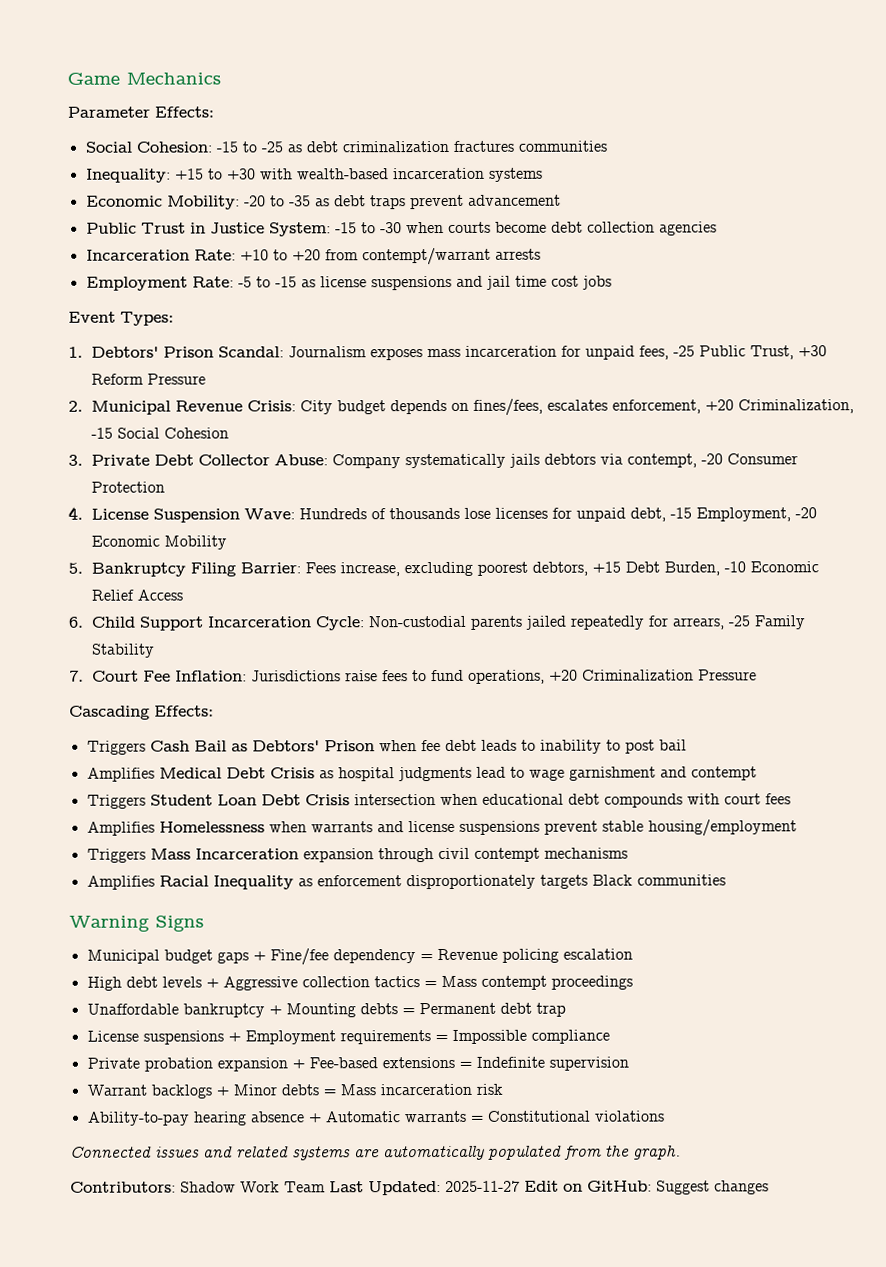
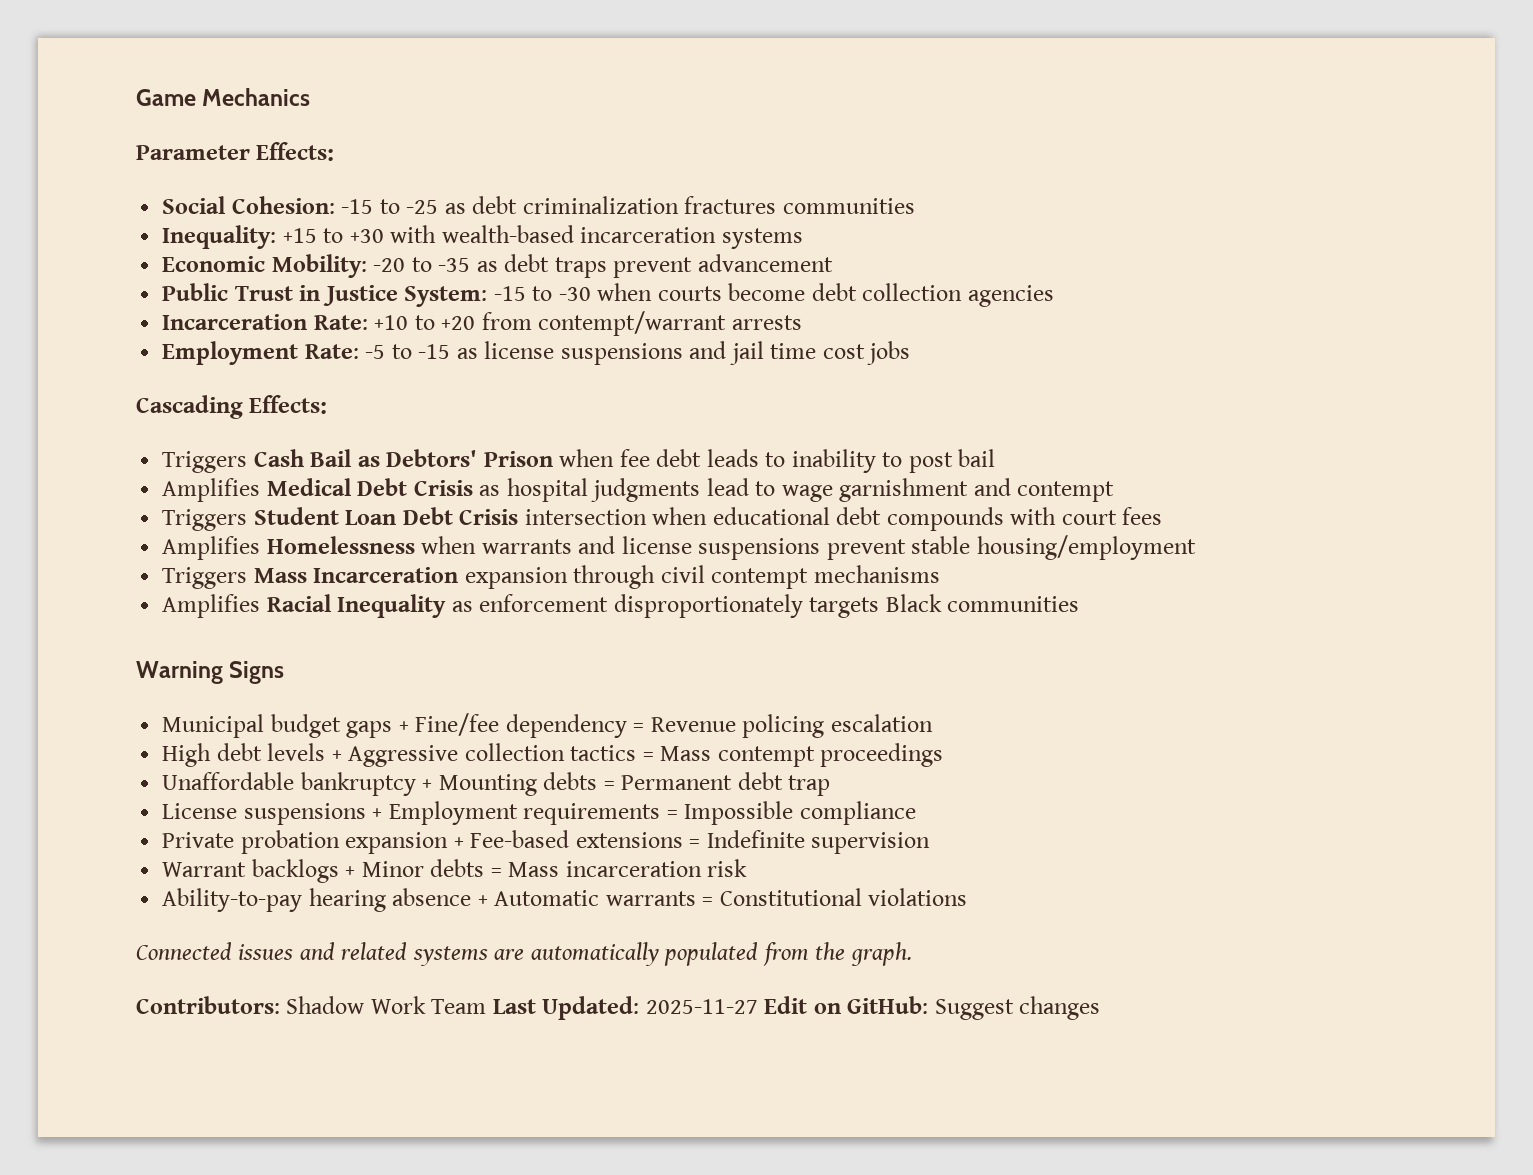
[68,311,174,326] [68,345,828,361] [91,373,207,385] [68,398,855,416] [91,427,230,439] [68,453,799,469] [91,481,166,493] [68,506,818,523] [91,535,228,550] [68,561,820,577] [91,589,184,601] [68,615,806,631] [92,643,156,658] [69,669,758,684] // Event Types: // 1. Debtors' Prison Scandal: Journalism exposes mass incarceration for unpaid fees, -25 Public Trust, +30 Reform Pressure // 2. Municipal Revenue Crisis: City budget depends on fines/fees, escalates enforcement, +20 Criminalization, -15 Social Cohesion // 3. Private Debt Collector Abuse: Company systematically jails debtors via contempt, -20 Consumer Protection // 4. License Suspension Wave: Hundreds of thousands lose licenses for unpaid debt, -15 Employment, -20 Economic Mobility // 5. Bankruptcy Filing Barrier: Fees increase, excluding poorest debtors, +15 Debt Burden, -10 Economic Relief Access // 6. Child Support Incarceration Cycle: Non-custodial parents jailed repeatedly for arrears, -25 Family Stability // 7. Court Fee Inflation: Jurisdictions raise fees to fund operations, +20 Criminalization Pressure -> (911, 353) none

